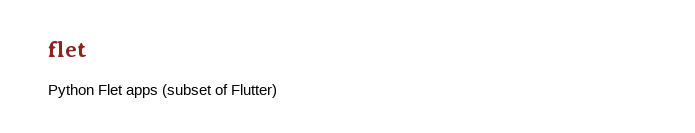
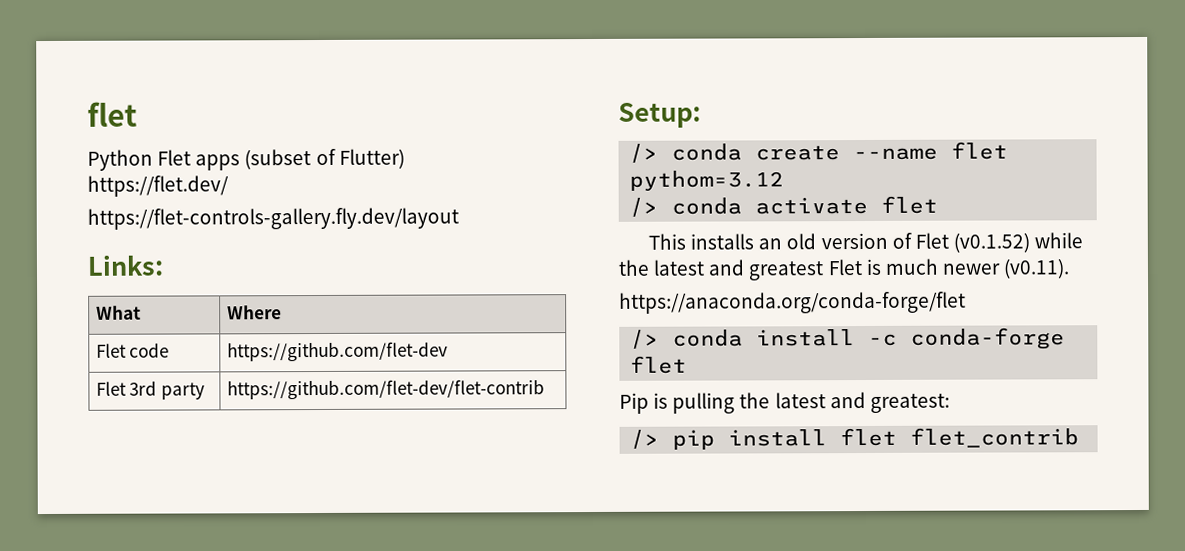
(278, 91) none -> [87,175,229,197] [87,207,459,230] [87,254,163,276] [95,305,141,320] [226,305,282,320] [95,342,170,358] [226,341,448,362] [95,380,206,400] [226,379,545,400] [618,102,701,128] [629,141,1009,163] [629,170,785,191] [629,195,939,217] [648,232,1084,253] [618,258,1071,281] [619,291,966,314] [630,327,1066,350] [630,355,688,374] [619,392,950,414] [630,427,1080,450] // https://flet.dev/ // https://flet-controls-gallery.fly.dev/layout // Links: // What | Where // Flet code | https://github.com/flet-dev // Flet 3rd party | https://github.com/flet-dev/flet-contrib // Setup: // /> conda create --name flet pythom=3.12 // /> conda activate flet // This installs an old version of Flet (v0.1.52) while the latest and greatest Flet is much newer (v0.11). // https://anaconda.org/conda-forge/flet // /> conda install -c conda-forge flet // Pip is pulling the latest and greatest: // /> pip install flet flet_contrib

